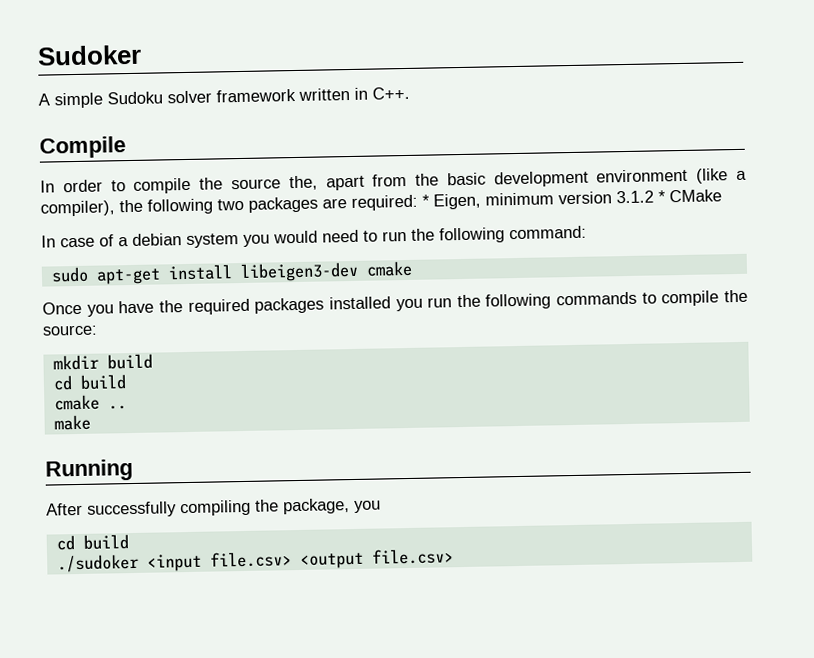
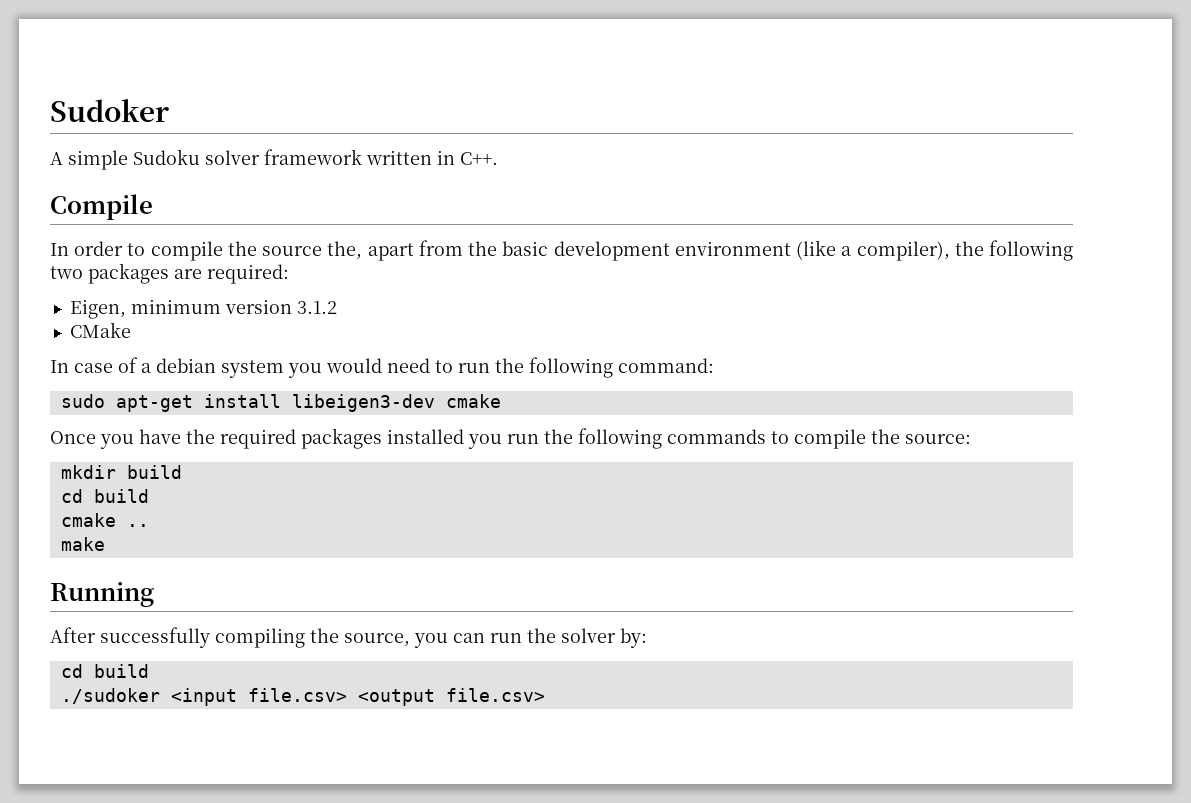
[422,194,430,207] * -> (289, 274) //
[658,190,666,203] * -> (337, 307) //
[283,498,381,515] package, you -> [344,628,647,648] source, you can run the solver by:

